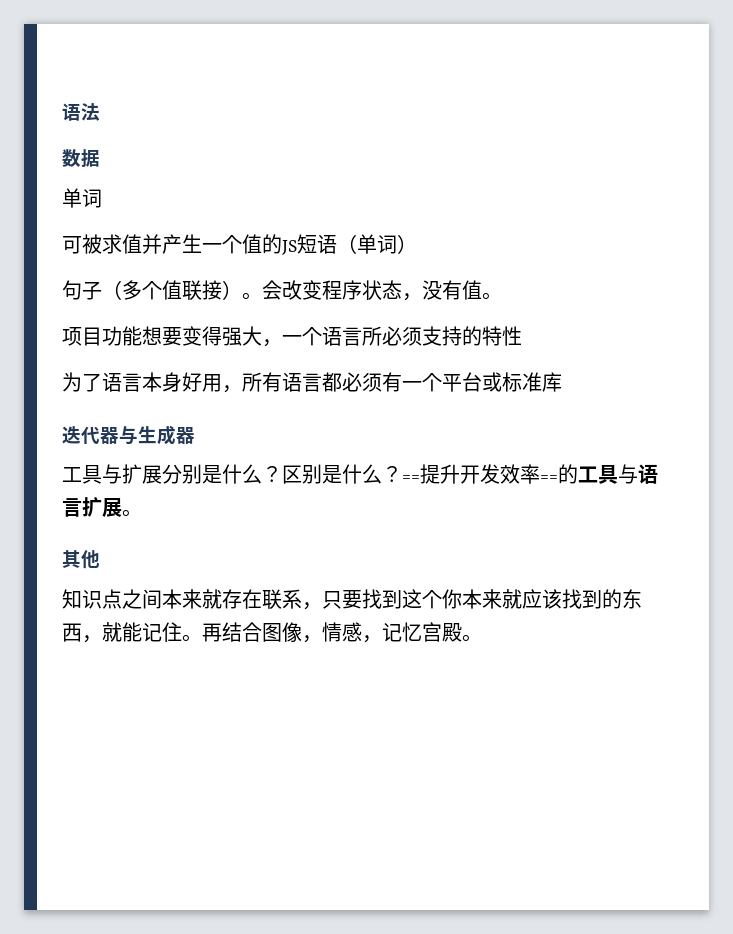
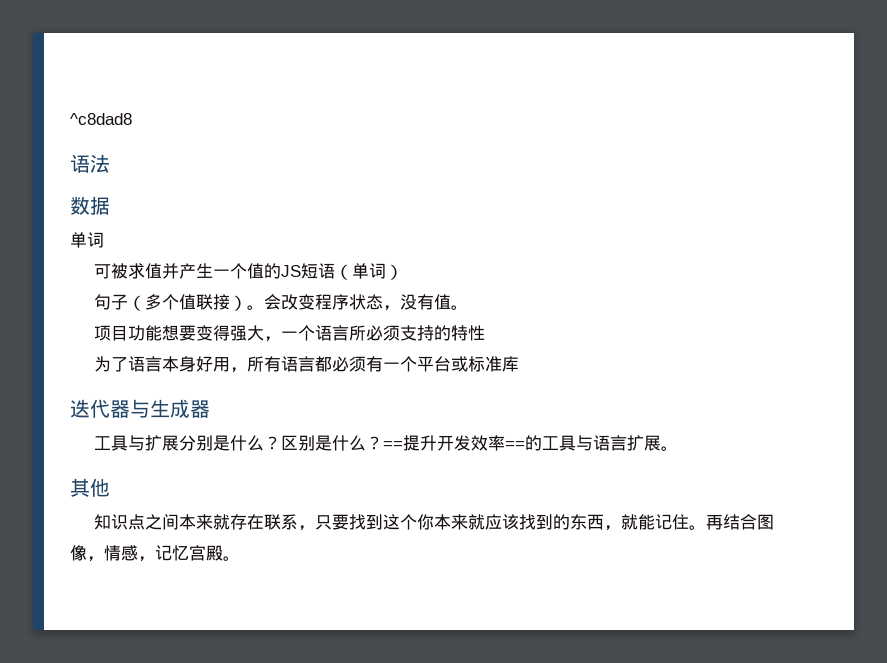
(62, 112) none -> [70,113,132,125] ^c8dad8 //

